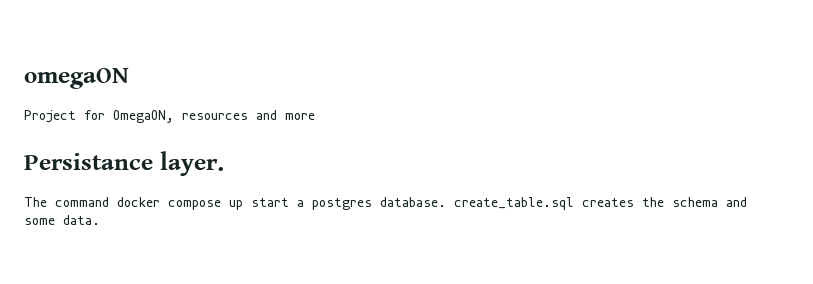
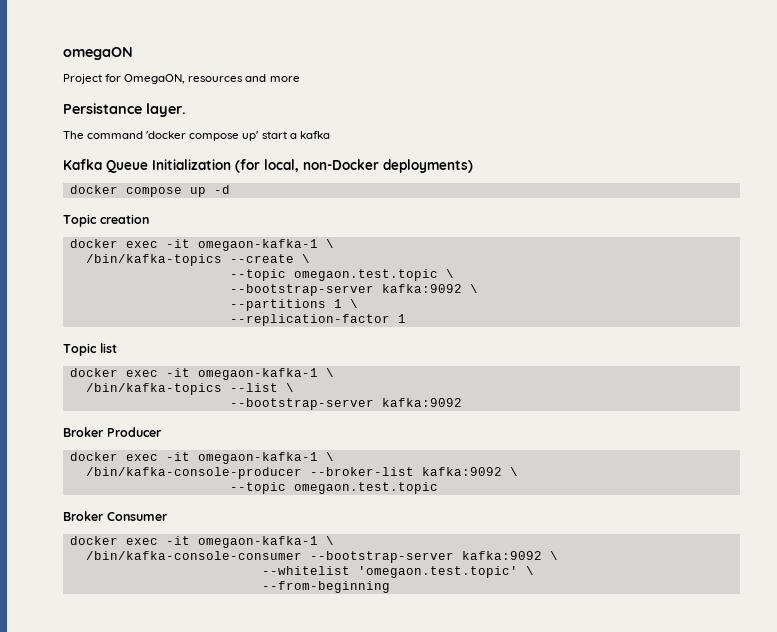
[117,197,747,210] [24,215,100,225] docker compose up start a postgres database. create_table.sql creates the schema and some data. -> [146,131,330,141] [63,159,473,173] [69,185,230,197] [63,214,149,227] [69,239,334,251] [85,254,310,266] [229,269,454,281] [229,284,478,296] [229,299,358,311] [229,314,406,326] [63,343,117,356] [69,368,334,380] [85,383,294,395] [229,398,462,410] [63,427,162,437] [69,452,334,464] [85,467,518,479] [229,482,438,494] [63,511,168,521] [69,536,334,548] [85,551,558,563] [261,566,534,578] [261,581,390,593] 'docker compose up' start a kafka // Kafka Queue Initialization (for local, non-Docker deployments) // docker compose up -d // Topic creation // docker exec -it omegaon-kafka-1 \ // /bin/kafka-topics --create \ // --topic omegaon.test.topic \ // --bootstrap-server kafka:9092 \ // --partitions 1 \ // --replication-factor 1 // Topic list // docker exec -it omegaon-kafka-1 \ // /bin/kafka-topics --list \ // --bootstrap-server kafka:9092 // Broker Producer // docker exec -it omegaon-kafka-1 \ // /bin/kafka-console-producer --broker-list kafka:9092 \ // --topic omegaon.test.topic // Broker Consumer // docker exec -it omegaon-kafka-1 \ // /bin/kafka-console-consumer --bootstrap-server kafka:9092 \ // --whitelist 'omegaon.test.topic' \ // --from-beginning

